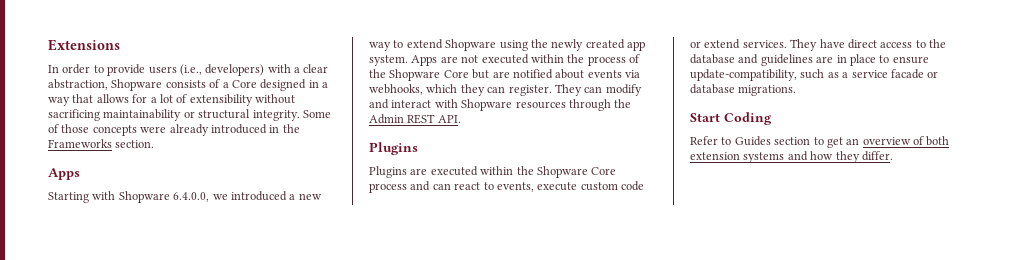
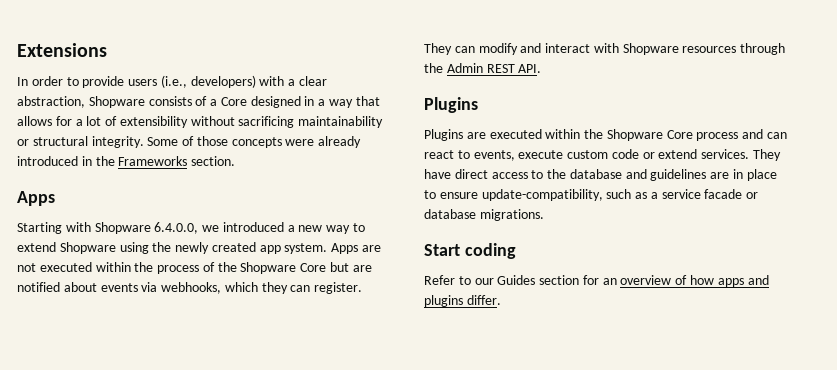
[724,112,772,125] Coding -> [464,243,516,259] coding
(732, 141) none -> [474,278,494,285] our
[813,137,843,148] to get -> [582,275,599,285] for
[926,136,950,146] [690,151,860,163] both extension systems and how they -> [690,275,769,287] [424,295,463,307] how apps and plugins

